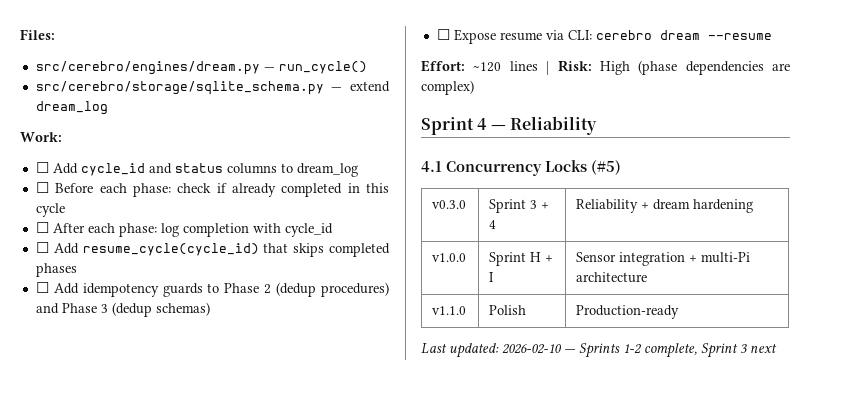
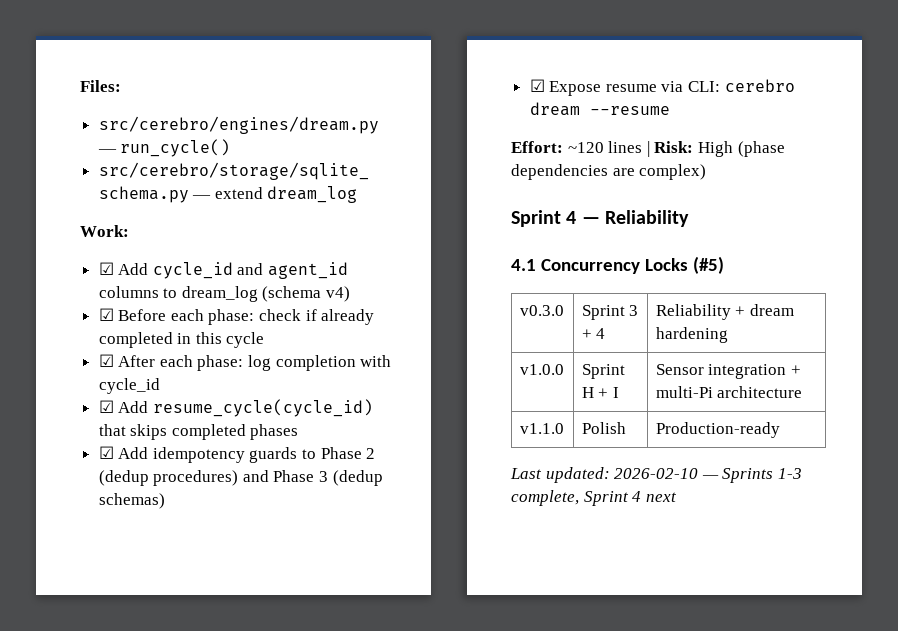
[35,162,49,173] ☐ -> [98,262,114,275] ☑
[174,163,223,173] status -> [268,262,349,279] agent_id
[35,182,49,193] // ☐ -> [262,286,351,302] [98,308,114,321] (schema v4) // ☑
[35,222,49,233] ☐ -> [98,354,114,367] ☑
[35,242,49,253] ☐ -> [98,400,114,413] ☑
[35,282,49,293] ☐ -> [98,446,114,459] ☑
[436,29,450,40] ☐ -> [529,79,545,92] ☑
[623,344,642,354] 1-2 -> [777,468,802,479] 1-3
[740,344,747,353] 3 -> [632,491,642,502] 4

